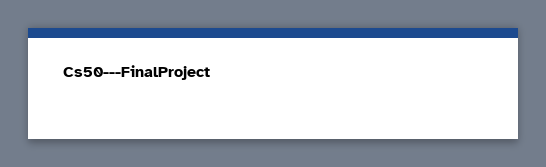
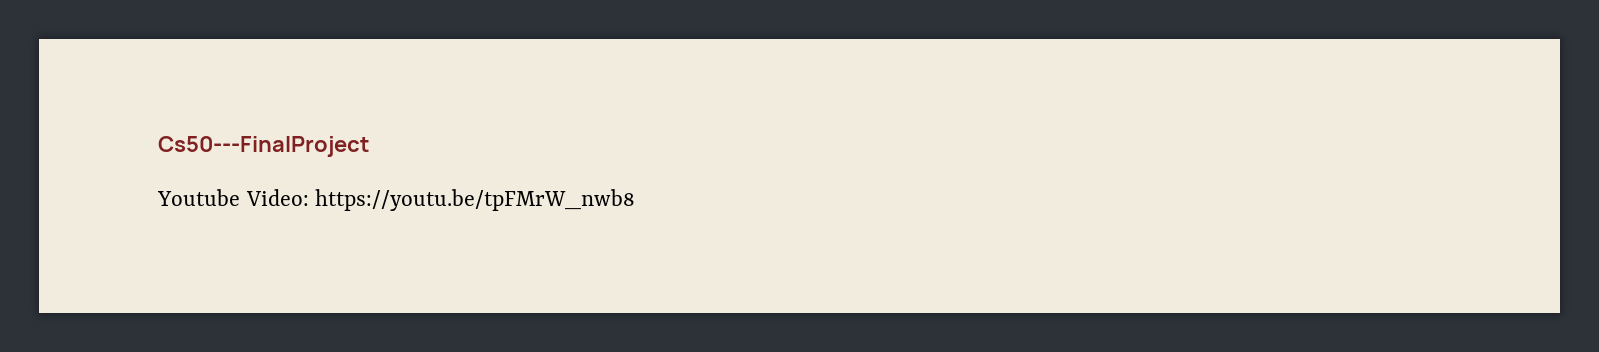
(210, 72) none -> [157,189,636,211] // Youtube Video: https://youtu.be/tpFMrW_nwb8

